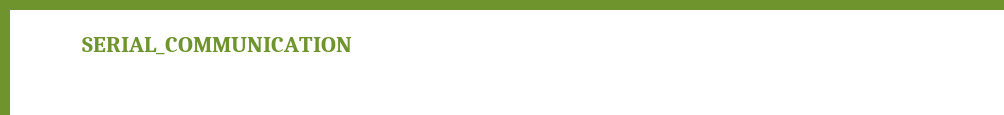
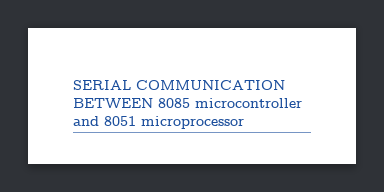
[82,37,352,55] SERIAL_COMMUNICATION -> [73,80,285,90] [73,98,302,108] [73,116,244,129] SERIAL COMMUNICATION BETWEEN 8085 microcontroller and 8051 microprocessor

